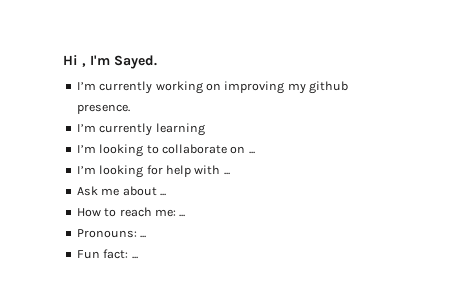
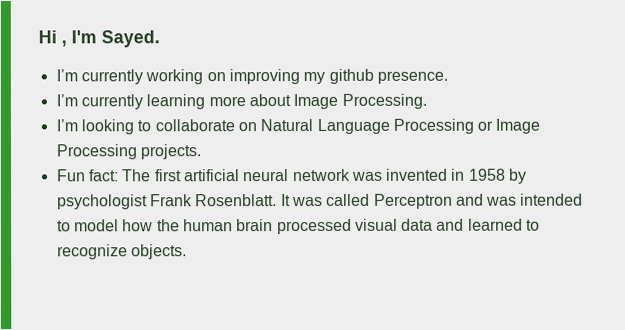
(205, 129) none -> [208,93,427,110] more about Image Processing.
[248,151,255,154] [76,165,230,178] [76,186,166,196] [76,207,186,217] [76,229,147,238] [76,249,138,259] ... // I’m looking for help with ... // Ask me about ... // How to reach me: ... // Pronouns: ... // Fun fact: ... -> [260,118,541,134] [55,144,201,160] [56,168,528,184] [56,193,584,210] [56,218,541,235] [56,244,187,260] Natural Language Processing or Image Processing projects. // Fun fact: The first artificial neural network was invented in 1958 by psychologist Frank Rosenblatt. It was called Perceptron and was intended to model how the human brain processed visual data and learned to recognize objects.

